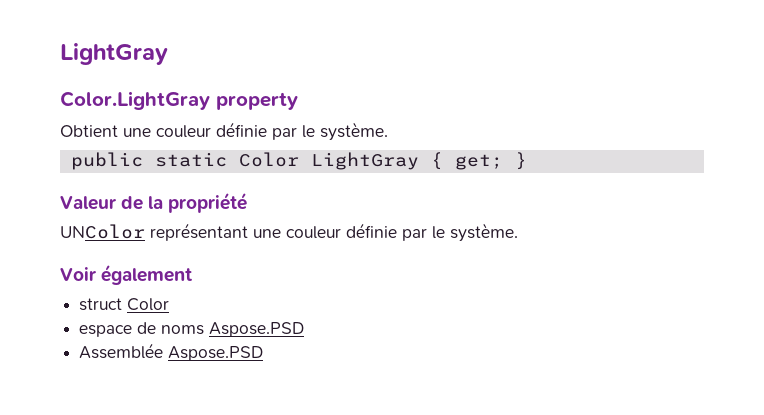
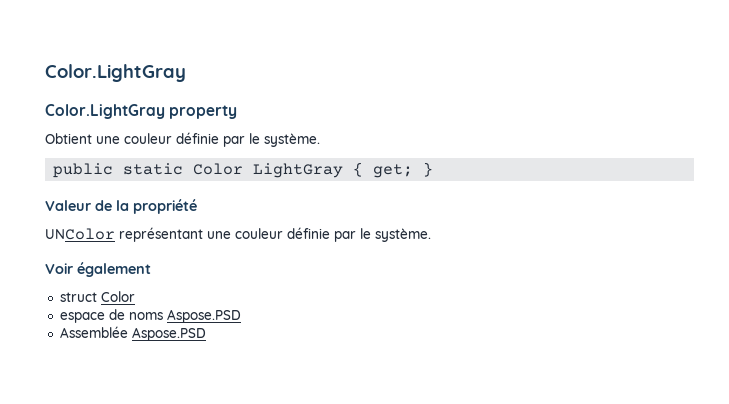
[60,43,168,65] LightGray -> [45,64,186,82] Color.LightGray

